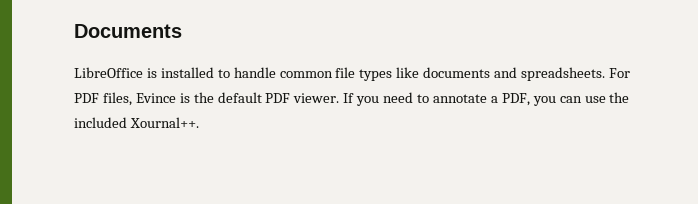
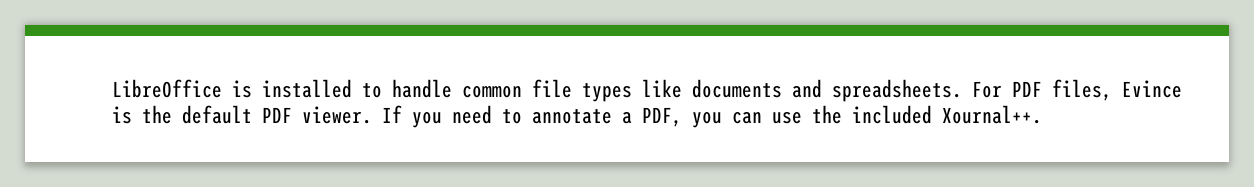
[74,24,182,38] Documents // -> (112, 88) none

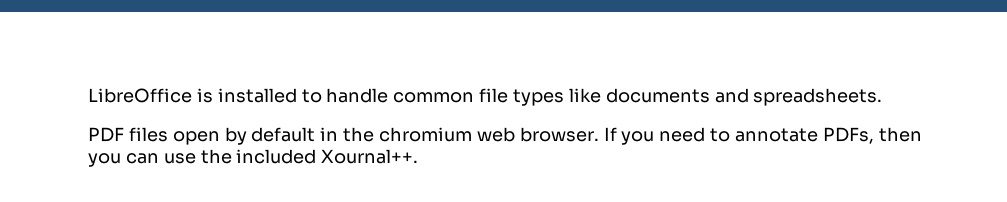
[972,79,1182,101] [112,105,372,124] For PDF files, Evince is the default PDF viewer. -> [88,127,599,145] // PDF files open by default in the chromium web browser.
[622,107,682,127] a PDF, -> [822,127,922,144] PDFs, then

